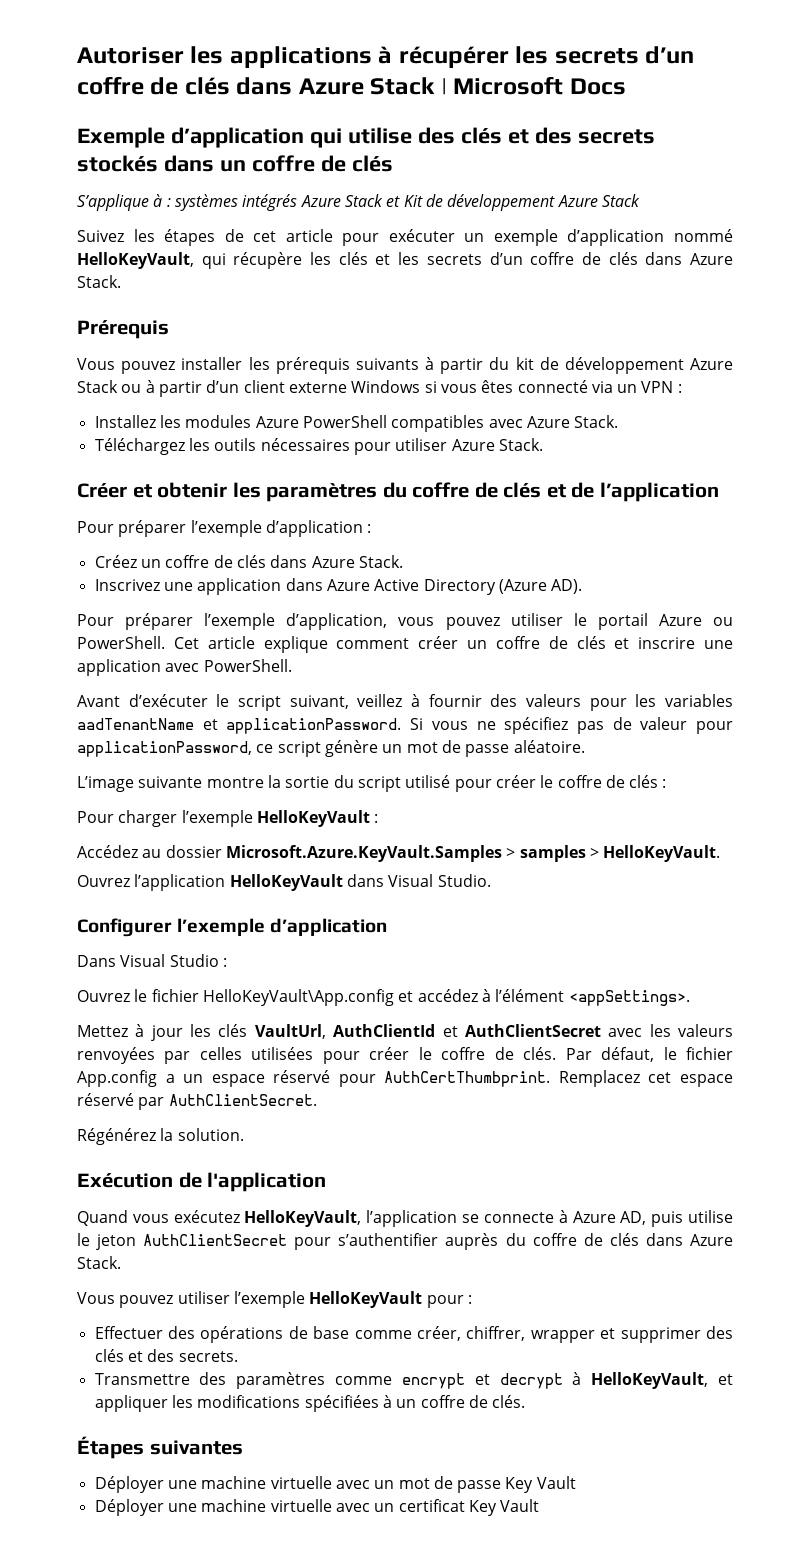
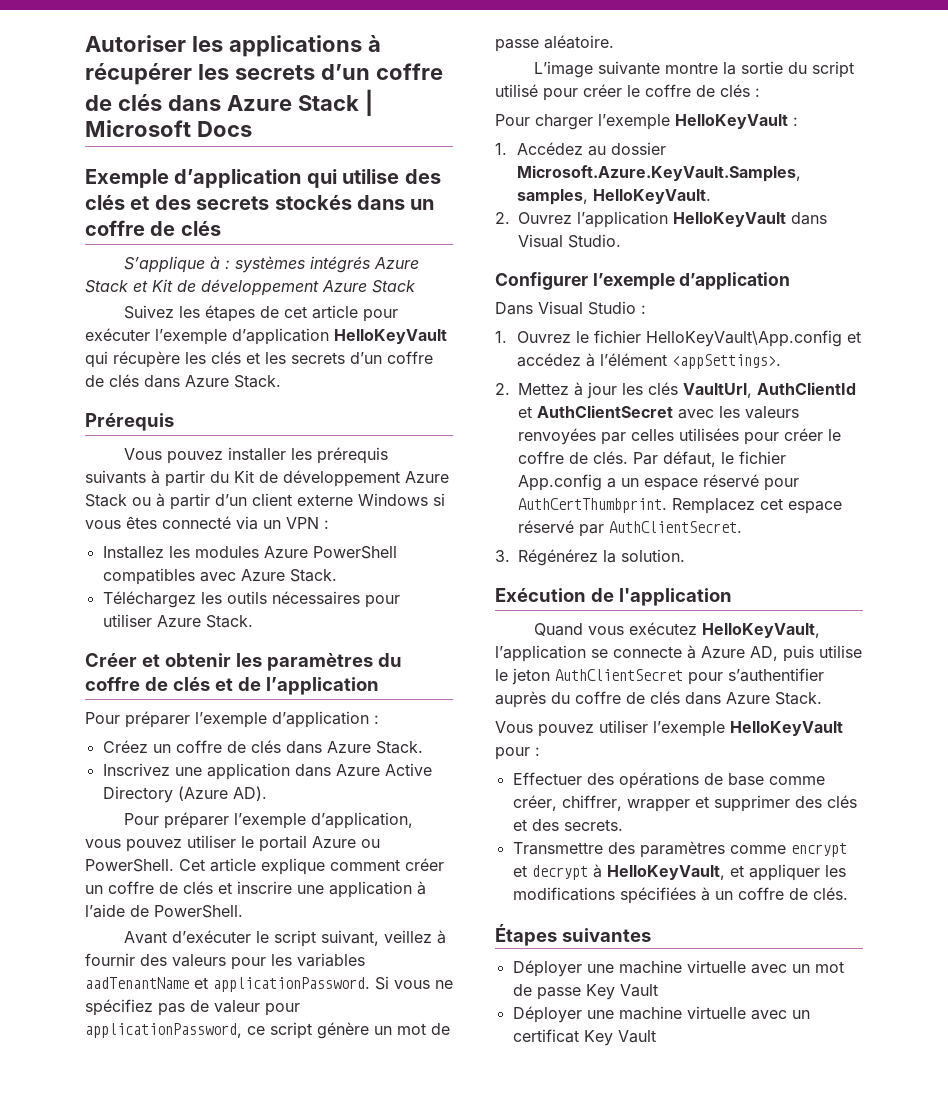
[464,229,733,246] [77,252,194,269] un exemple d’application nommé HelloKeyVault, -> [155,328,447,345] l’exemple d’application HelloKeyVault
[515,357,534,370] kit -> [234,470,254,483] Kit
[165,663,200,672] avec -> [417,881,426,895] [85,904,149,918] à l’aide de
(379, 818) none -> [495,143,507,155] 1.
[225,845,599,862] Microsoft.Azure.KeyVault.Samples > samples > -> [516,165,801,182] [516,189,588,205] Microsoft.Azure.KeyVault.Samples, samples,
(721, 853) none -> [495,212,510,224] 2.
(227, 962) none -> [495,331,507,343] 1.
(690, 998) none -> [495,383,510,395] 2.
(317, 1100) none -> [495,550,510,562] 3.

